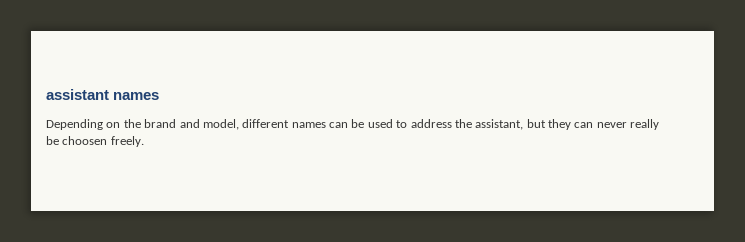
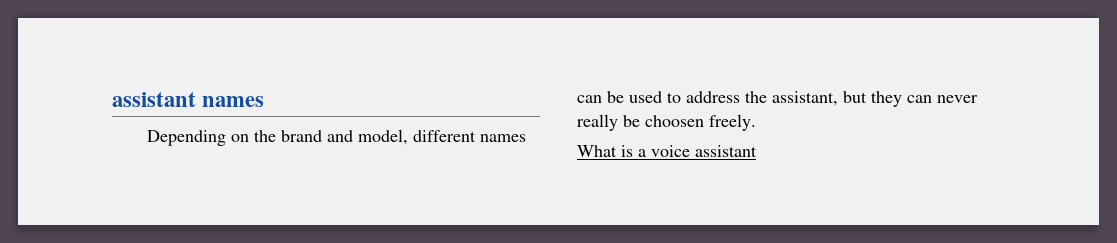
(144, 141) none -> [577,145,757,157] // What is a voice assistant

